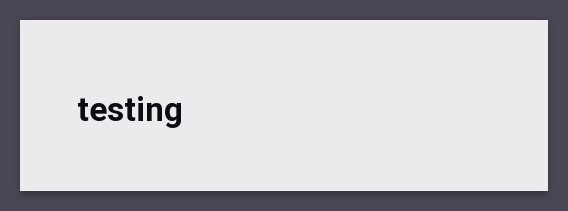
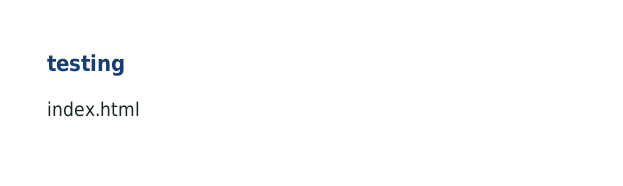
(183, 112) none -> [47,101,140,117] // index.html

